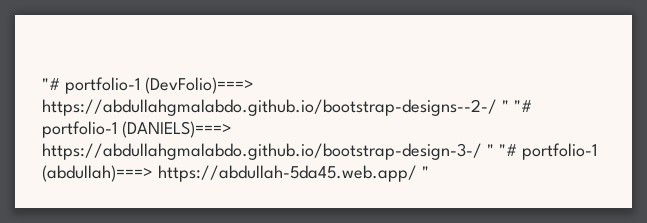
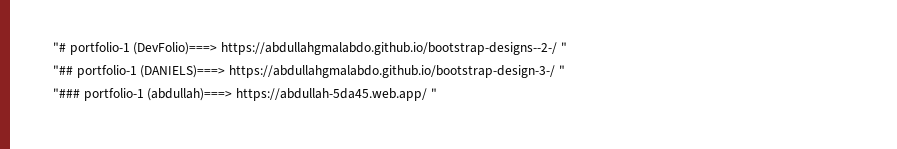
[513,100,532,112] "# -> [53,65,73,75] // "##
[498,144,517,156] "# -> [53,88,80,98] // "###

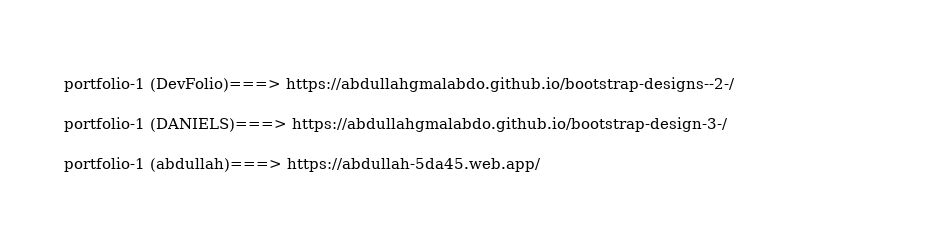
[53,42,66,52] "# -> (64, 84) none
[560,42,567,52] [53,65,73,75] " // "## -> (735, 84) //
[558,65,565,75] [53,88,80,98] " // "### -> (728, 124) //
[430,88,437,98] " -> (541, 165) none

